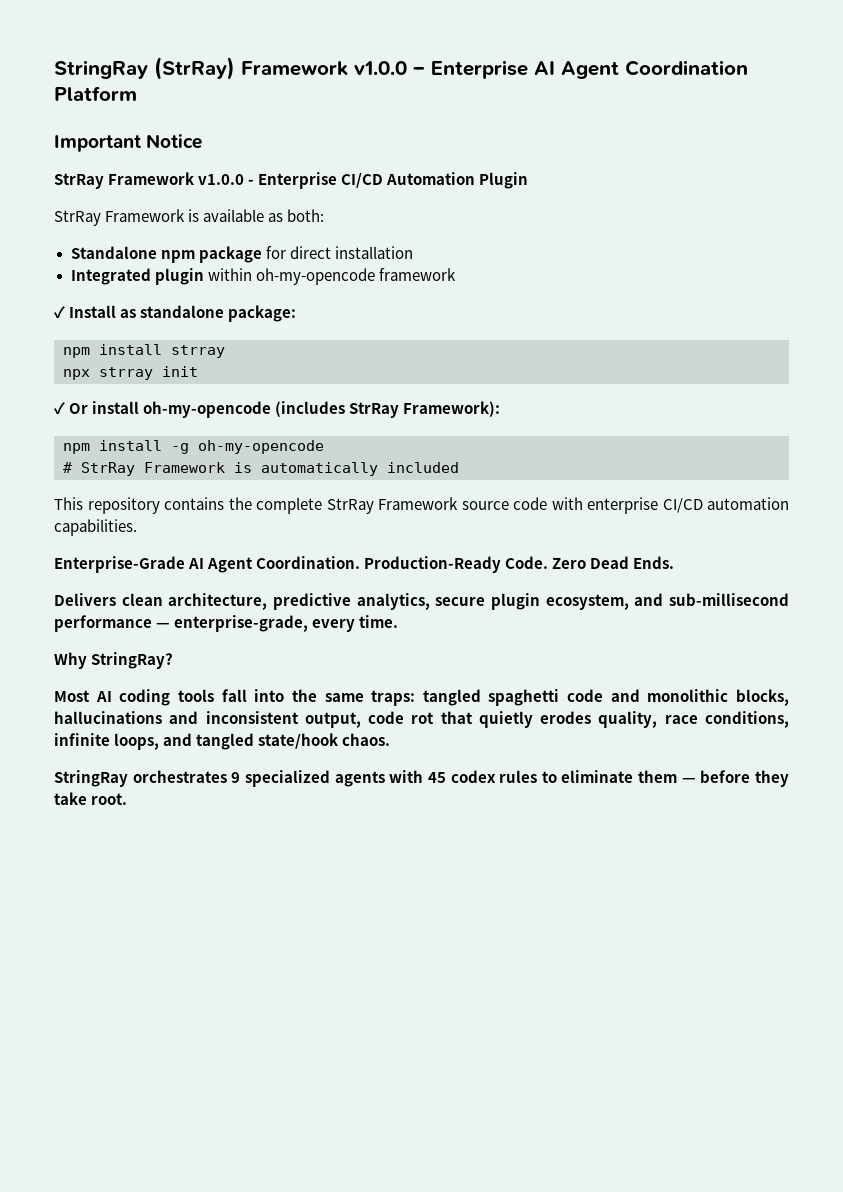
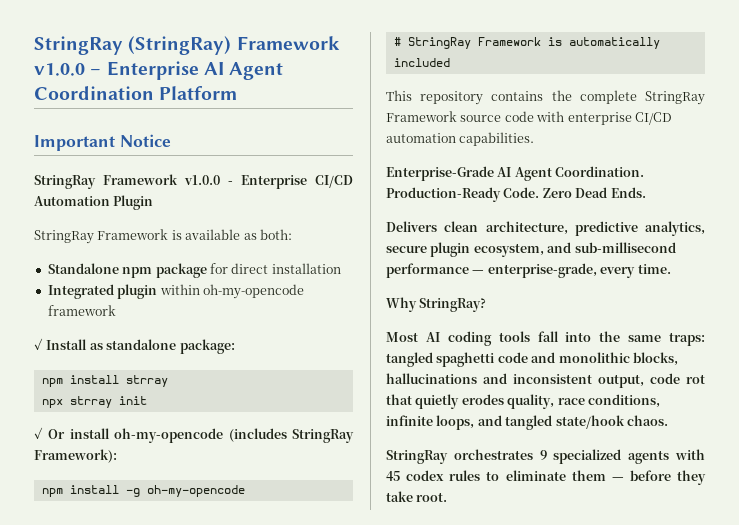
[54,57,235,80] StringRay (StrRay) -> [34,36,232,55] StringRay (StringRay)
[54,173,104,189] StrRay -> [34,175,96,189] StringRay
[54,210,101,226] StrRay -> [34,230,94,244] StringRay
[349,402,400,418] StrRay -> [292,429,354,443] StringRay
[81,462,135,476] StrRay -> [407,37,471,49] StringRay
[326,498,374,514] StrRay -> [645,91,705,105] StringRay

